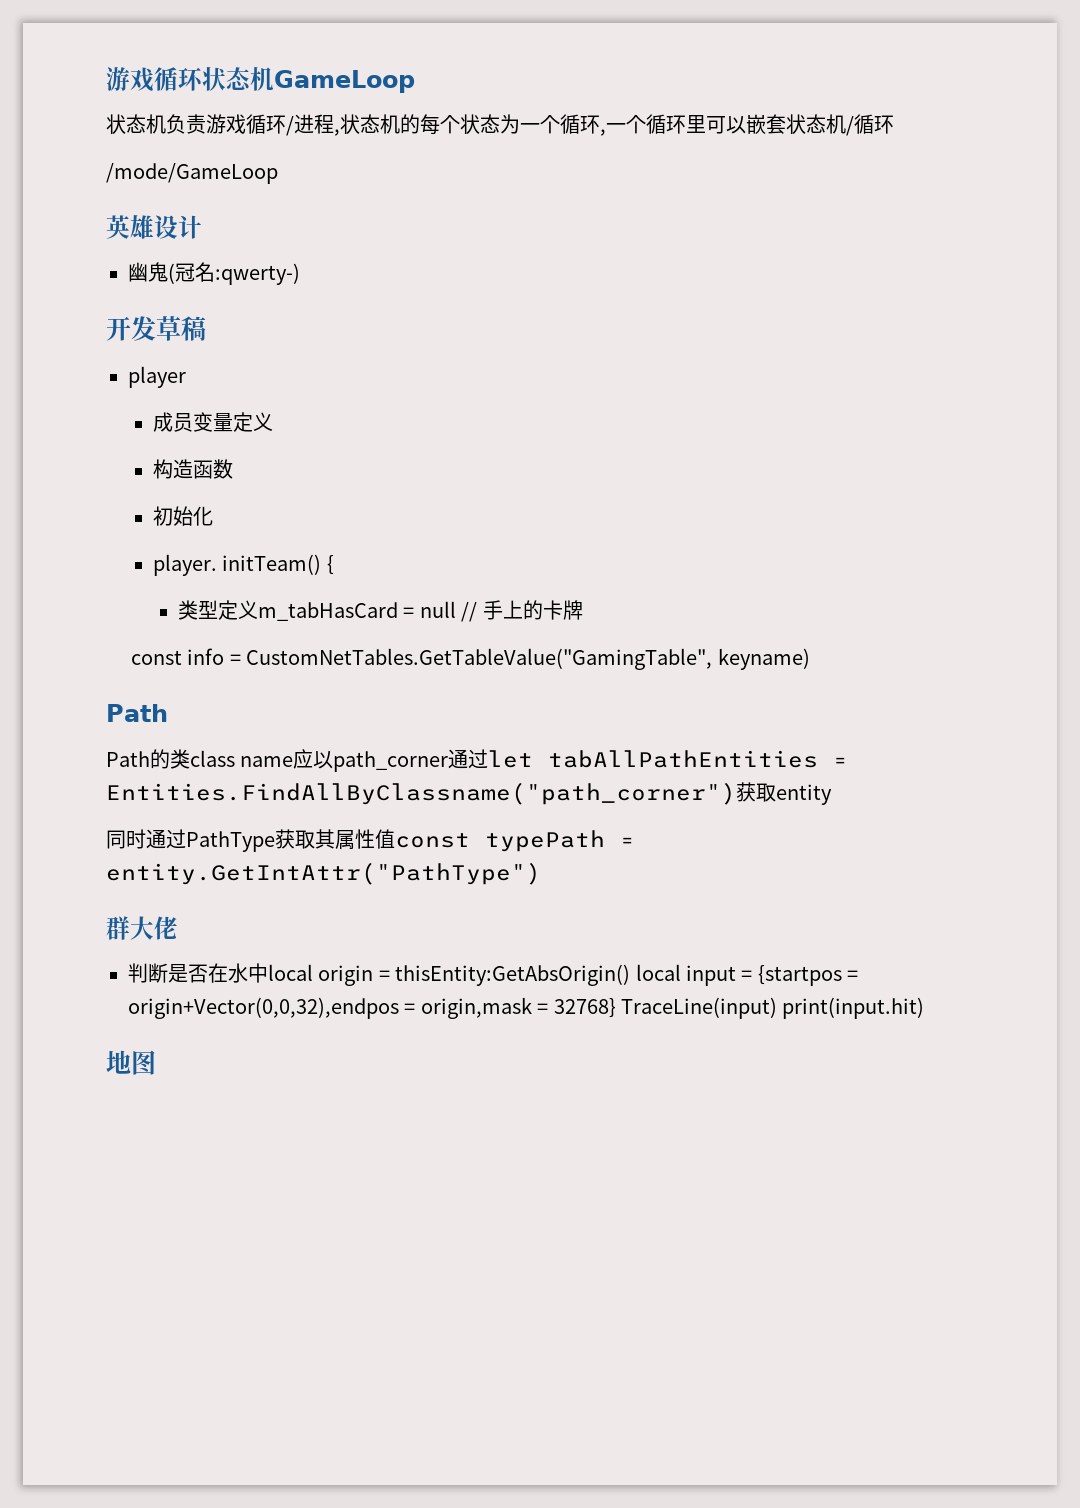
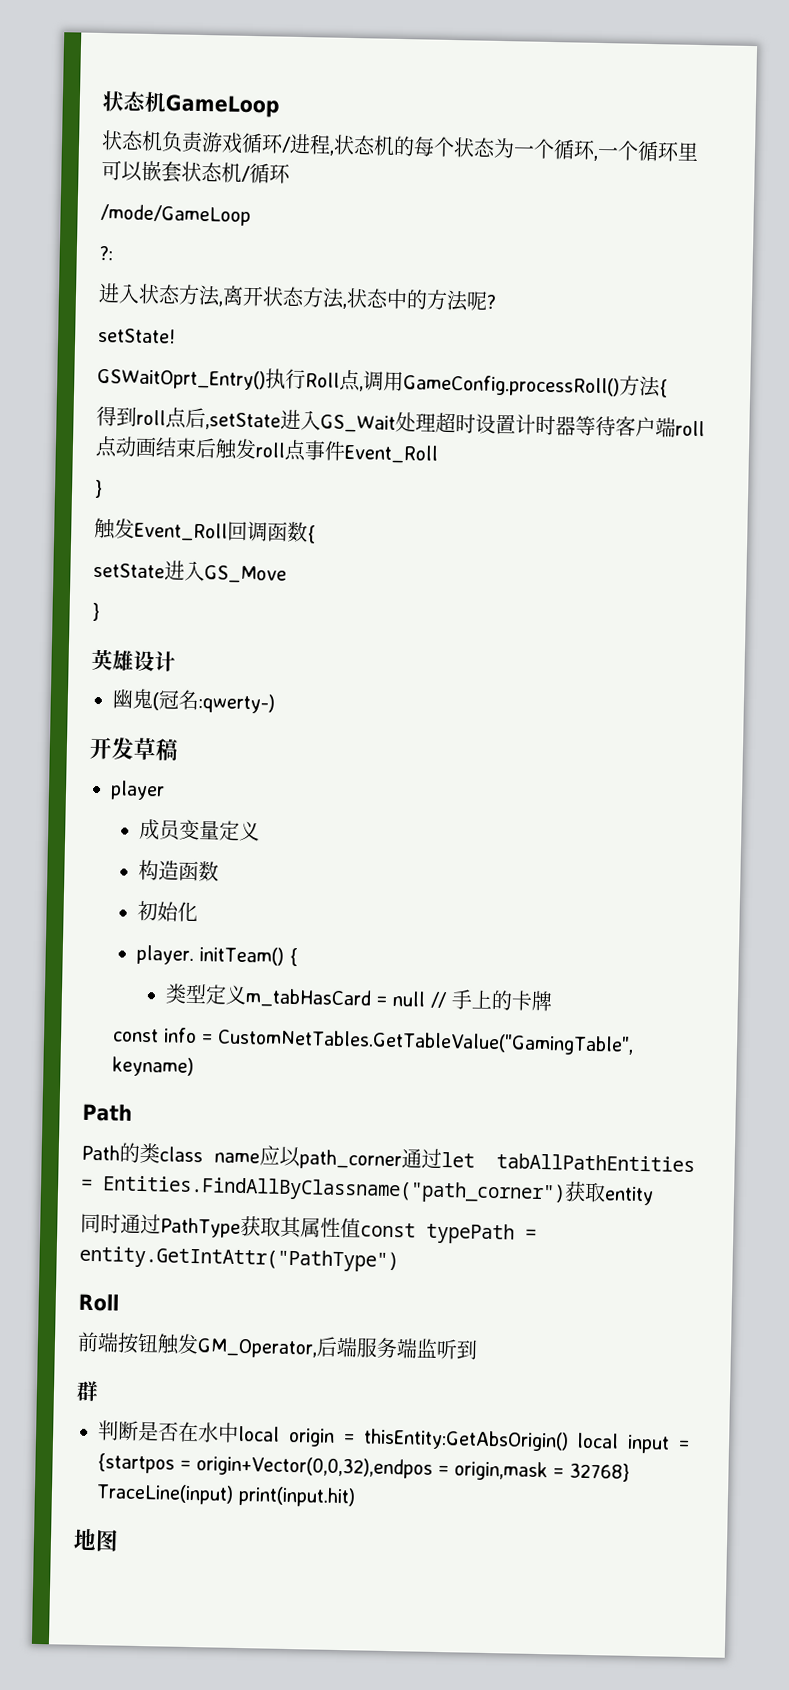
[106,67,204,92] 游戏循环 -> (102, 101) none
(278, 173) none -> [99,245,113,261] [98,282,497,312] [98,327,176,344] [97,367,668,398] [96,405,705,438] [95,435,439,464] [94,479,103,499] [94,517,316,544] [93,560,287,584] [92,602,100,622] // ?: // 进入状态方法,离开状态方法,状态中的方法呢? // setState! // GSWaitOprt_Entry()执行Roll点,调用GameConfig.processRoll()方法{ // 得到roll点后,setState进入GS_Wait处理超时设置计时器等待客户端roll点动画结束后触发roll点事件Event_Roll // } // 触发Event_Roll回调函数{ // setState进入GS_Move // }
(541, 873) none -> [78,1293,119,1312] [77,1331,478,1360] // Roll // 前端按钮触发GM_Operator,后端服务端监听到
[130,916,178,940] 大佬 -> (99, 1391) none

